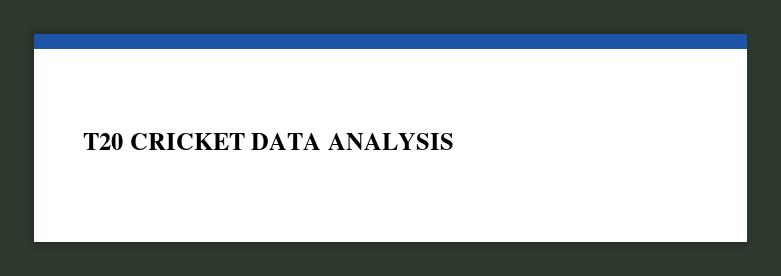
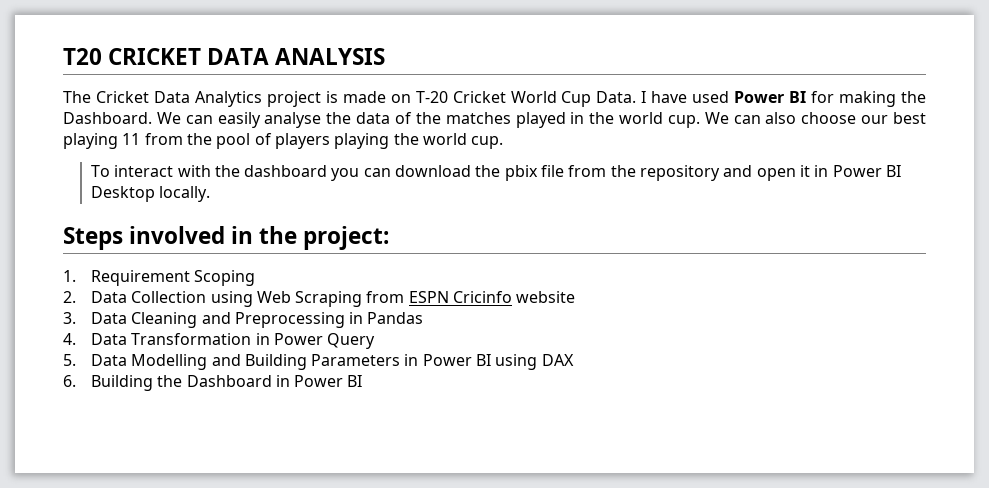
(454, 141) none -> [63,91,927,107] [63,112,927,128] [63,133,504,149] [90,165,901,181] [90,186,211,202] [63,226,390,250] [63,270,256,286] [63,291,576,307] [63,312,424,328] [63,333,376,349] [63,354,574,370] [63,375,363,391] // The Cricket Data Analytics project is made on T-20 Cricket World Cup Data. I have used Power BI for making the Dashboard. We can easily analyse the data of the matches played in the world cup. We can also choose our best playing 11 from the pool of players playing the world cup. // To interact with the dashboard you can download the pbix file from the repository and open it in Power BI Desktop locally. // Steps involved in the project: // 1. Requirement Scoping // 2. Data Collection using Web Scraping from ESPN Cricinfo website // 3. Data Cleaning and Preprocessing in Pandas // 4. Data Transformation in Power Query // 5. Data Modelling and Building Parameters in Power BI using DAX // 6. Building the Dashboard in Power BI

